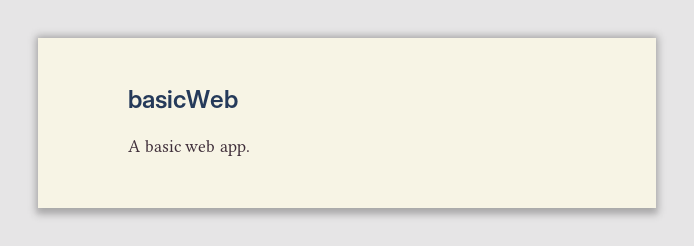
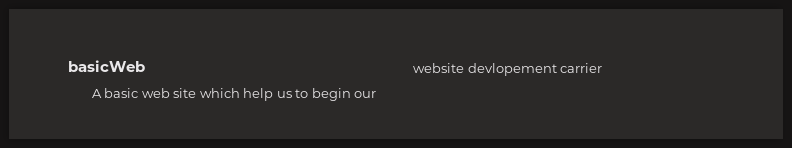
[220,143,251,156] app. -> [173,88,377,101] [413,63,603,76] site which help us to begin our website devlopement carrier

